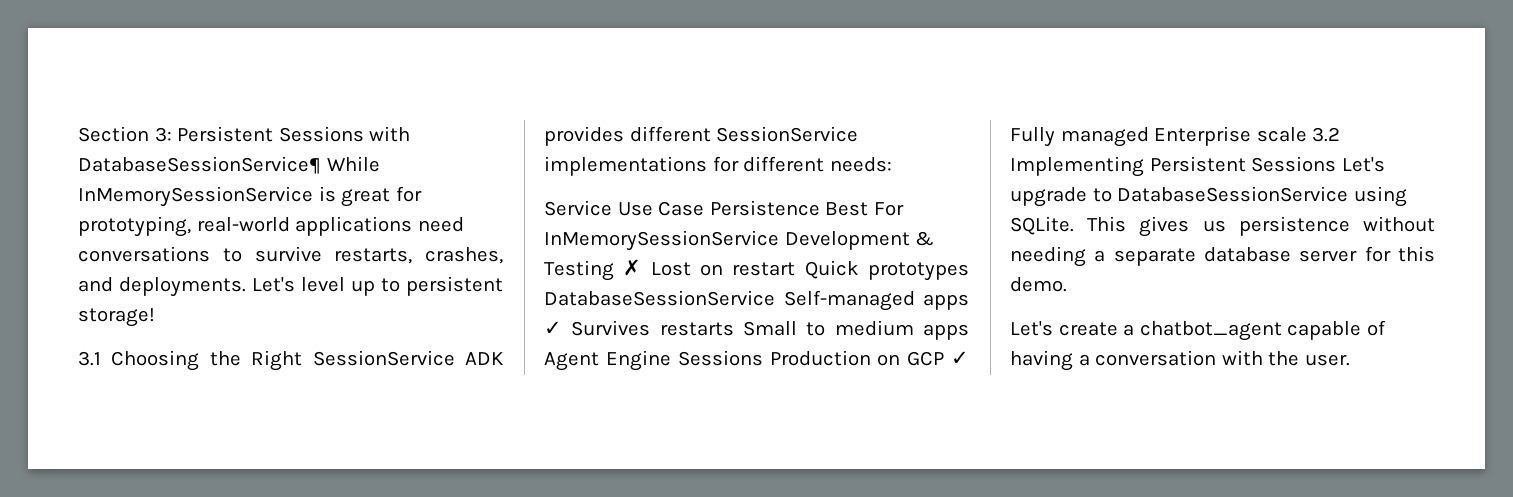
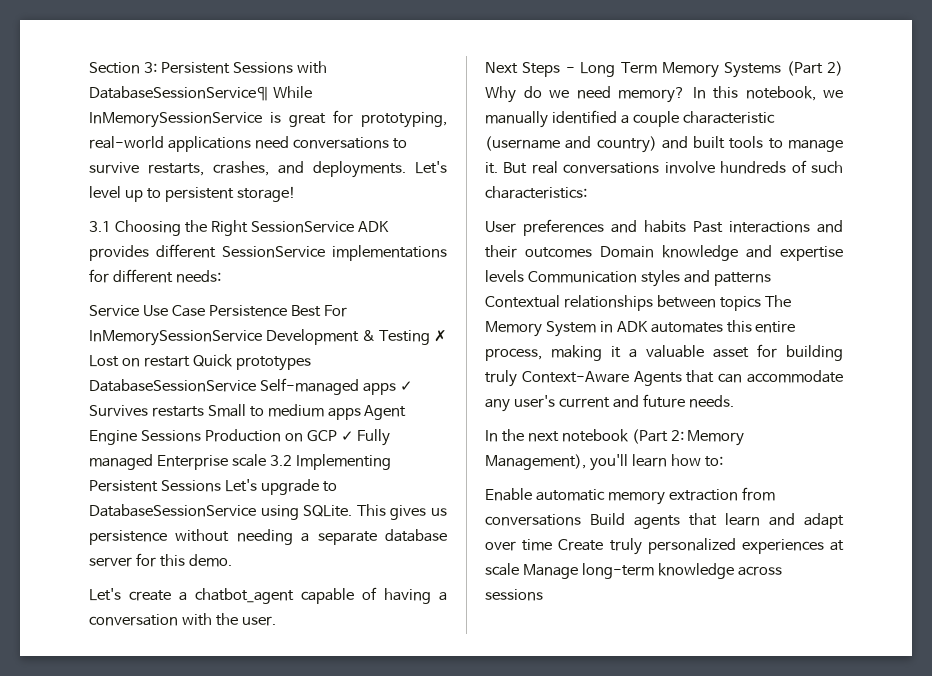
(1350, 360) none -> [485,61,843,78] [485,86,843,103] [485,110,775,128] [485,136,843,153] [485,160,843,174] [485,186,587,199] [485,219,843,236] [485,245,843,261] [485,270,771,287] [485,295,791,311] [485,320,796,337] [485,344,843,361] [485,370,843,387] [485,394,734,412] [485,429,745,446] [485,454,723,471] [485,487,775,505] [485,513,844,529] [485,538,844,555] [485,563,782,579] [485,589,543,601] // Next Steps - Long Term Memory Systems (Part 2) Why do we need memory? In this notebook, we manually identified a couple characteristic (username and country) and built tools to manage it. But real conversations involve hundreds of such characteristics: // User preferences and habits Past interactions and their outcomes Domain knowledge and expertise levels Communication styles and patterns Contextual relationships between topics The Memory System in ADK automates this entire process, making it a valuable asset for building truly Context-Aware Agents that can accommodate any user's current and future needs. // In the next notebook (Part 2: Memory Management), you'll learn how to: // Enable automatic memory extraction from conversations Build agents that learn and adapt over time Create truly personalized experiences at scale Manage long-term knowledge across sessions

